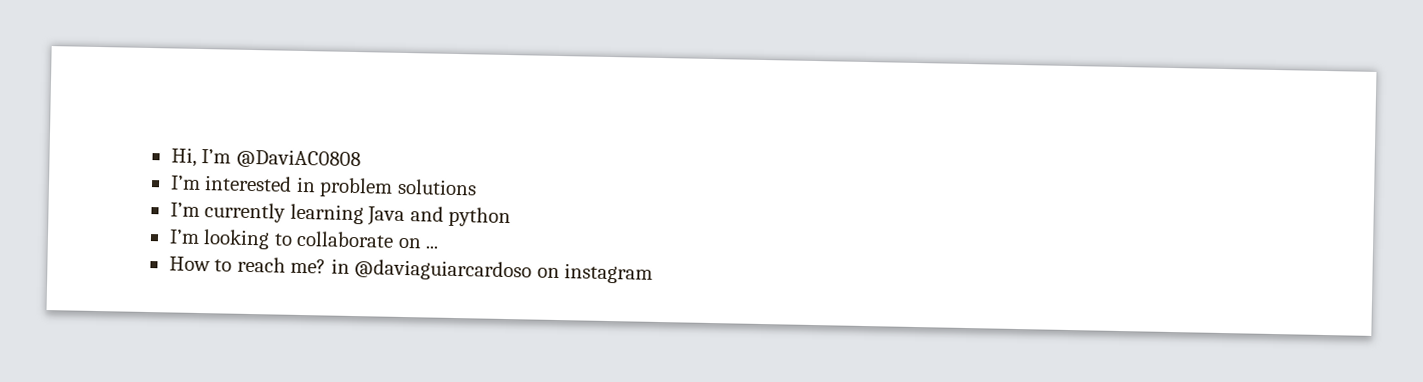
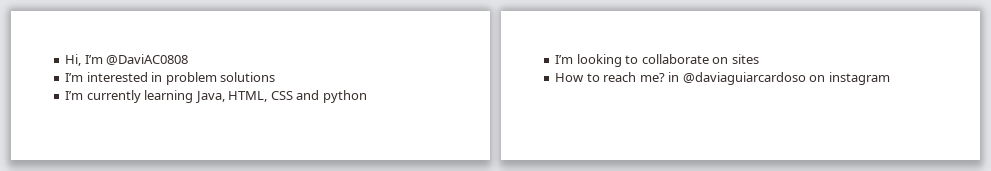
[367,206,406,227] Java -> [194,91,293,103] Java, HTML, CSS
[425,245,439,249] ... -> [731,54,759,64] sites

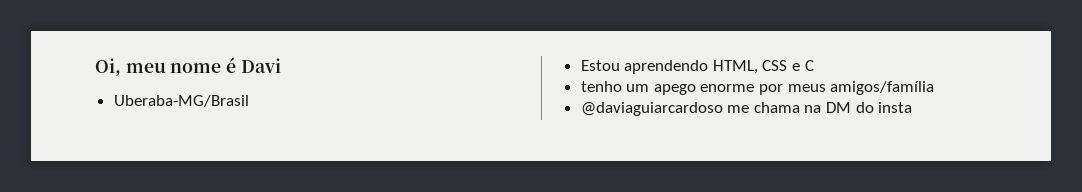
[65,54,189,66] [65,72,276,85] [65,90,367,103] [555,54,759,67] [555,72,890,85] Hi, I’m @DaviAC0808 // I’m interested in problem solutions // I’m currently learning Java, HTML, CSS and python // I’m looking to collaborate on sites // How to reach me? in @daviaguiarcardoso on instagram -> [95,57,281,76] [113,95,249,107] [580,60,814,74] [580,81,935,95] [580,102,913,116] Oi, meu nome é Davi // Uberaba-MG/Brasil // Estou aprendendo HTML, CSS e C // tenho um apego enorme por meus amigos/família // @daviaguiarcardoso me chama na DM do insta

